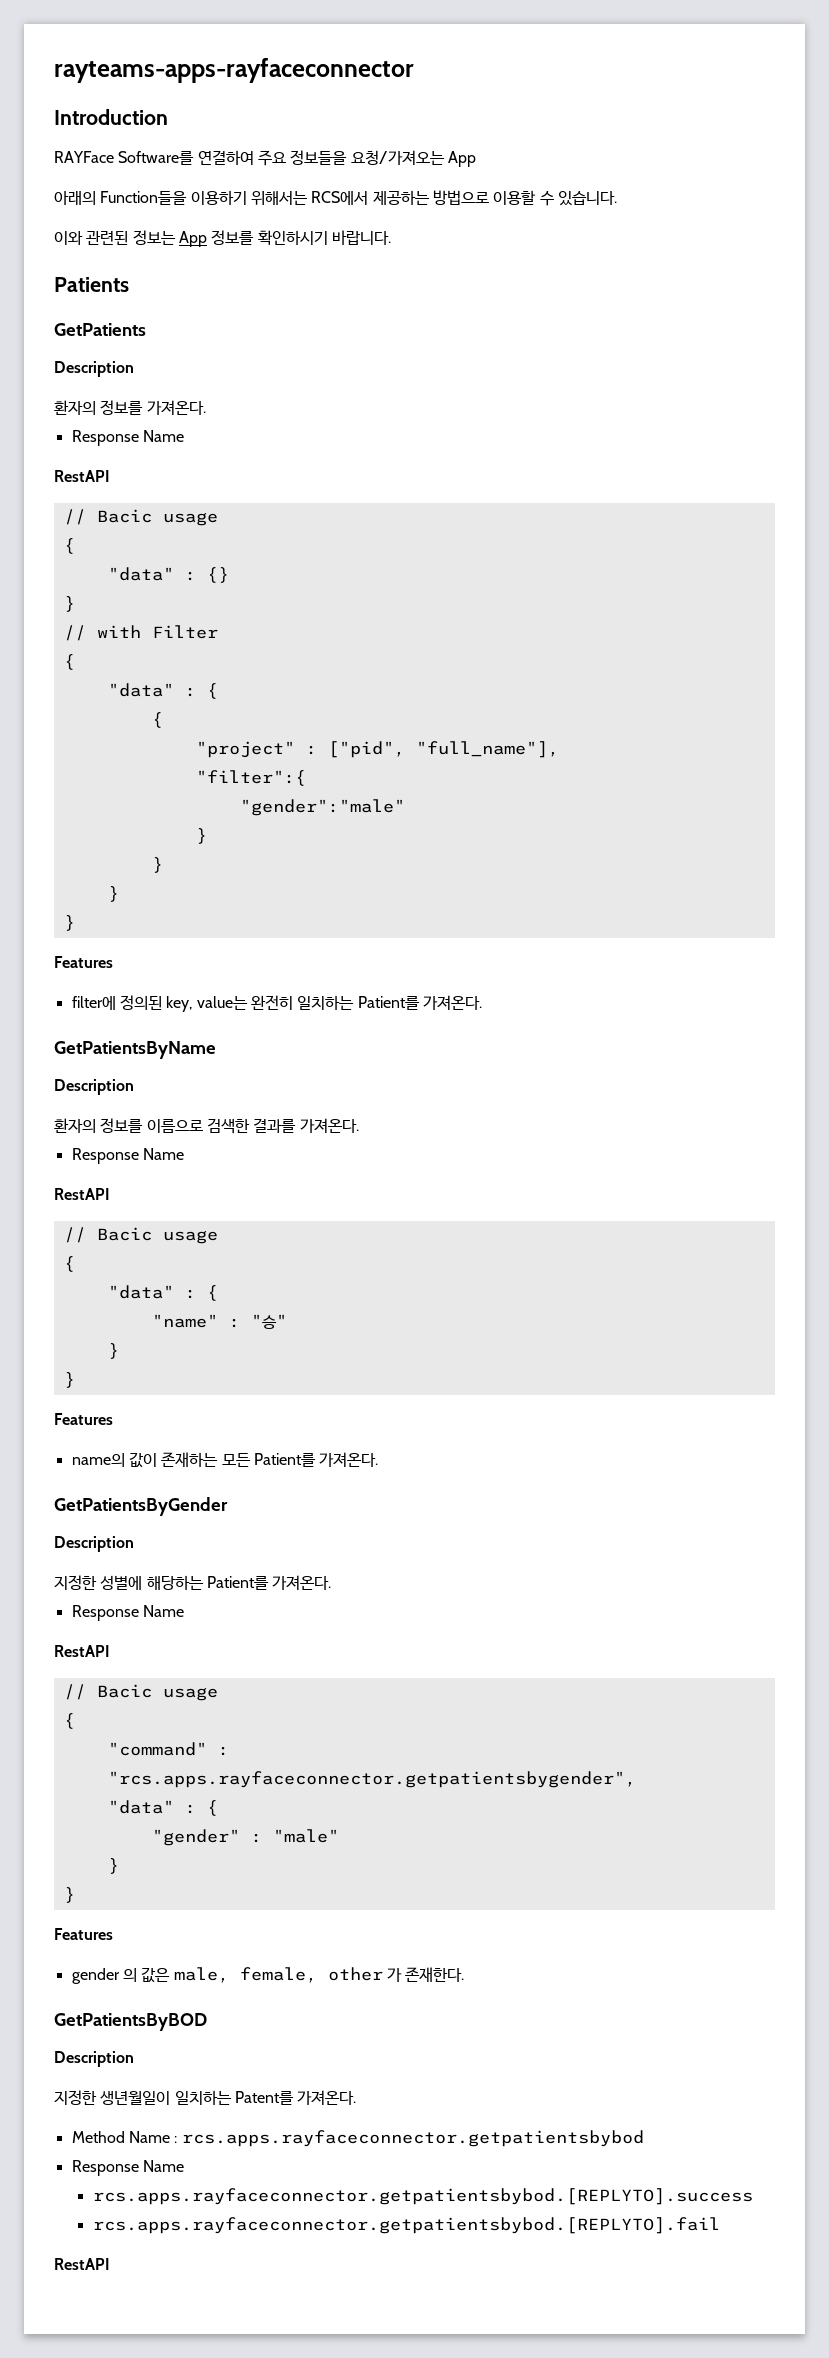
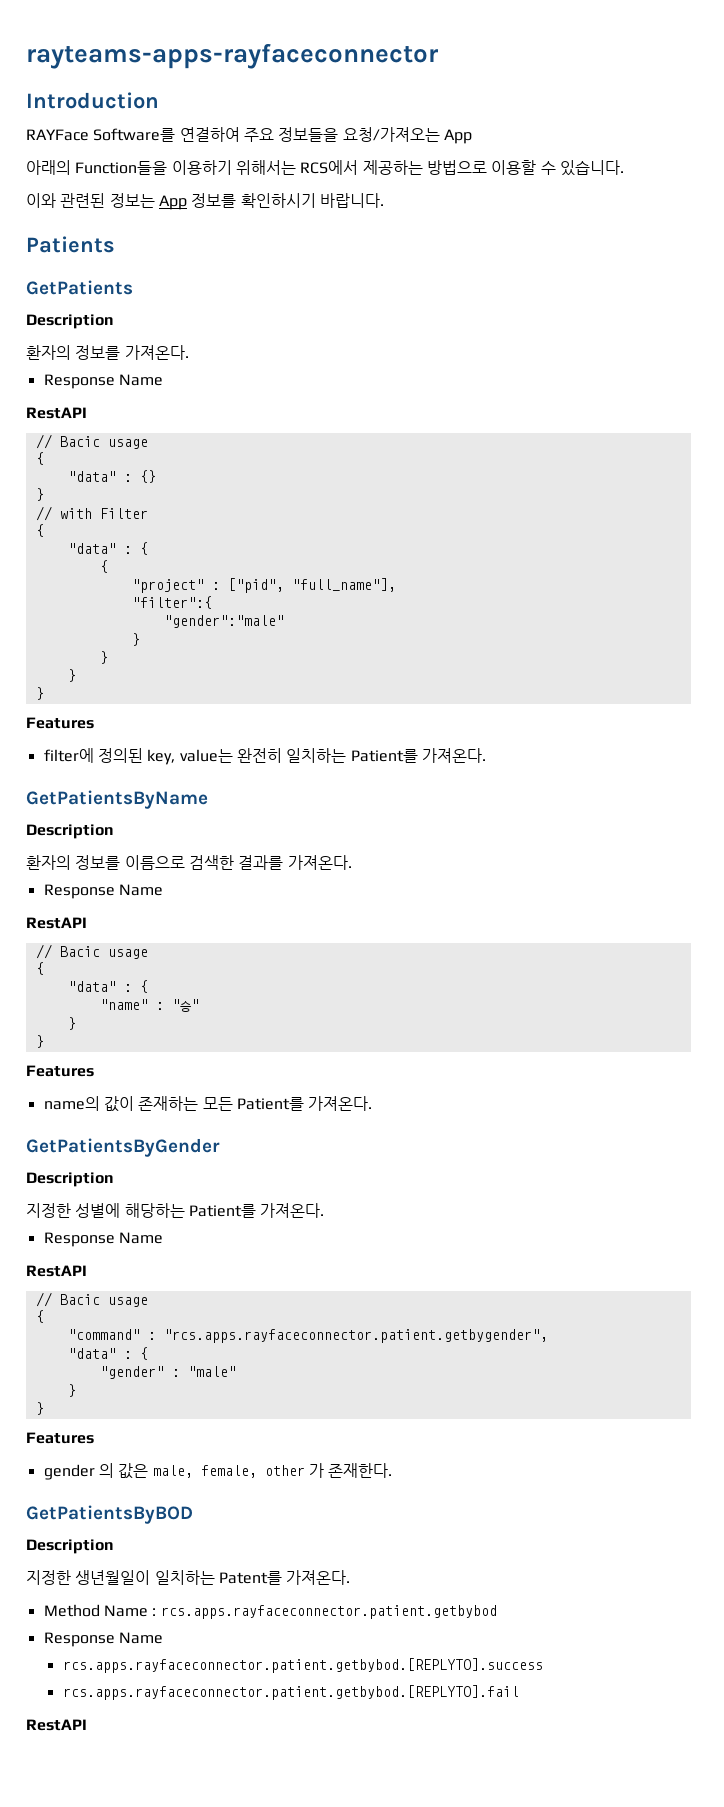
[107,1771,636,1788] "rcs.apps.rayfaceconnector.getpatientsbygender", -> [163,1329,548,1343] "rcs.apps.rayfaceconnector.patient.getbygender",
[181,2130,644,2147] [71,2160,184,2176] [92,2188,753,2205] [92,2217,720,2234] rcs.apps.rayfaceconnector.getpatientsbybod // Response Name // rcs.apps.rayfaceconnector.getpatientsbybod.[REPLYTO].success // rcs.apps.rayfaceconnector.getpatientsbybod.[REPLYTO].fail -> [160,1605,497,1619] [43,1632,163,1647] [62,1658,543,1673] [62,1685,519,1700] rcs.apps.rayfaceconnector.patient.getbybod // Response Name // rcs.apps.rayfaceconnector.patient.getbybod.[REPLYTO].success // rcs.apps.rayfaceconnector.patient.getbybod.[REPLYTO].fail

